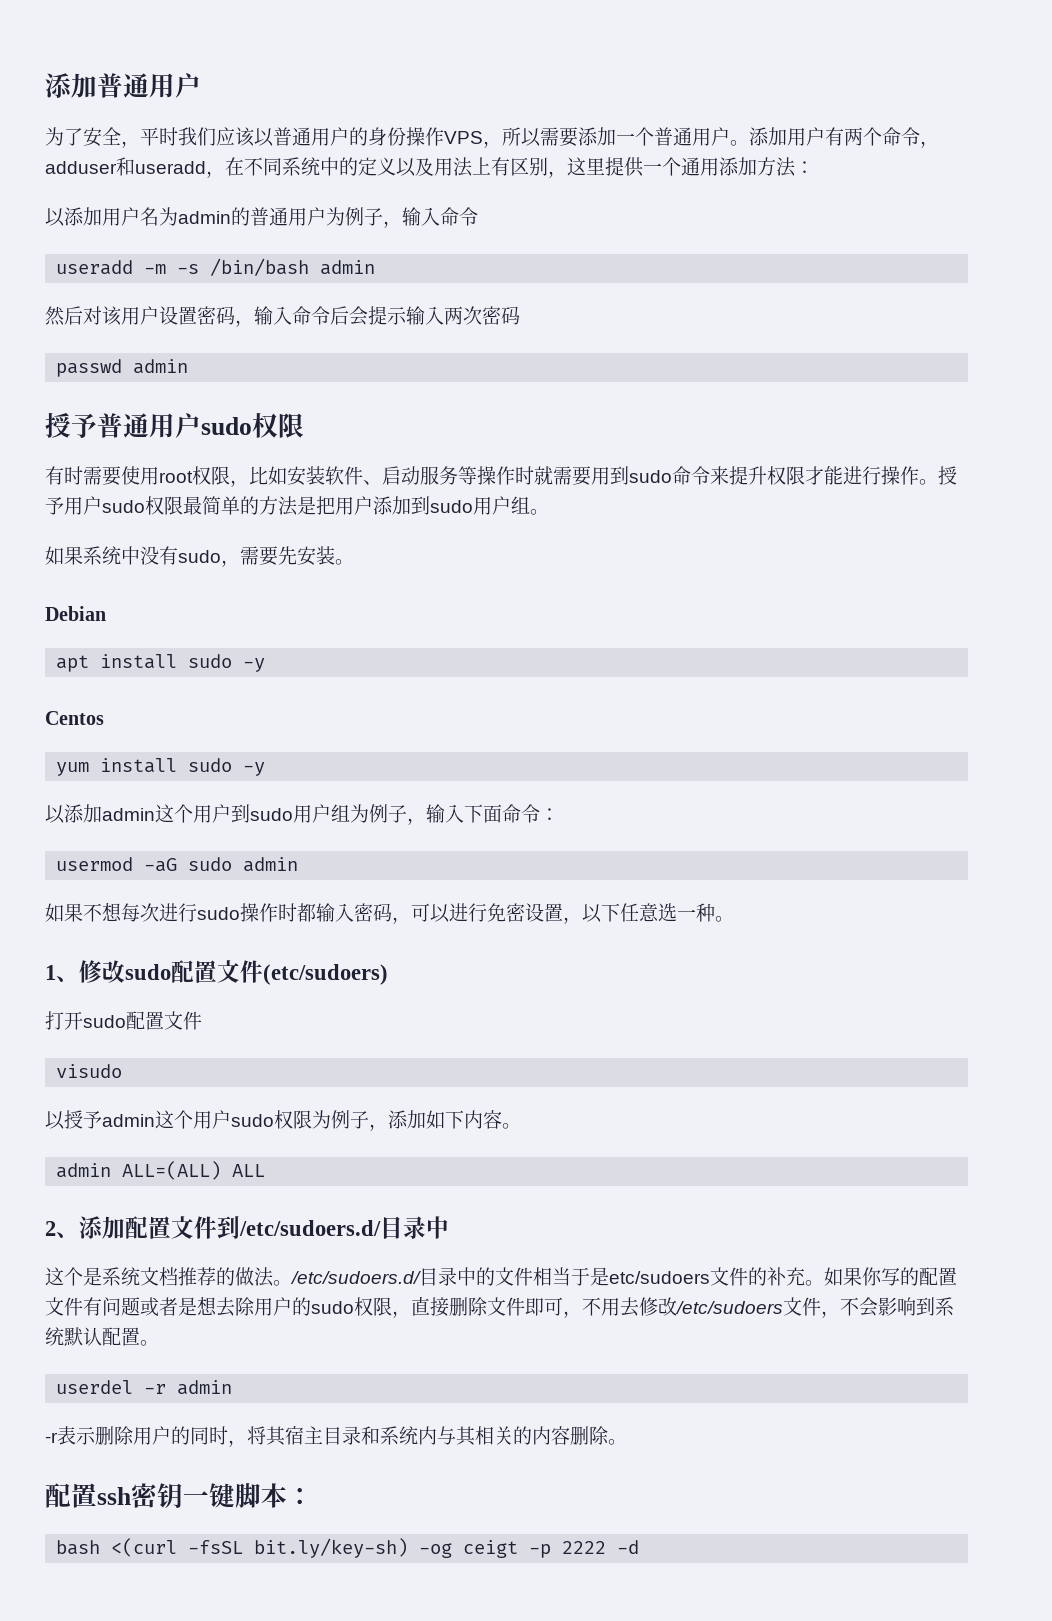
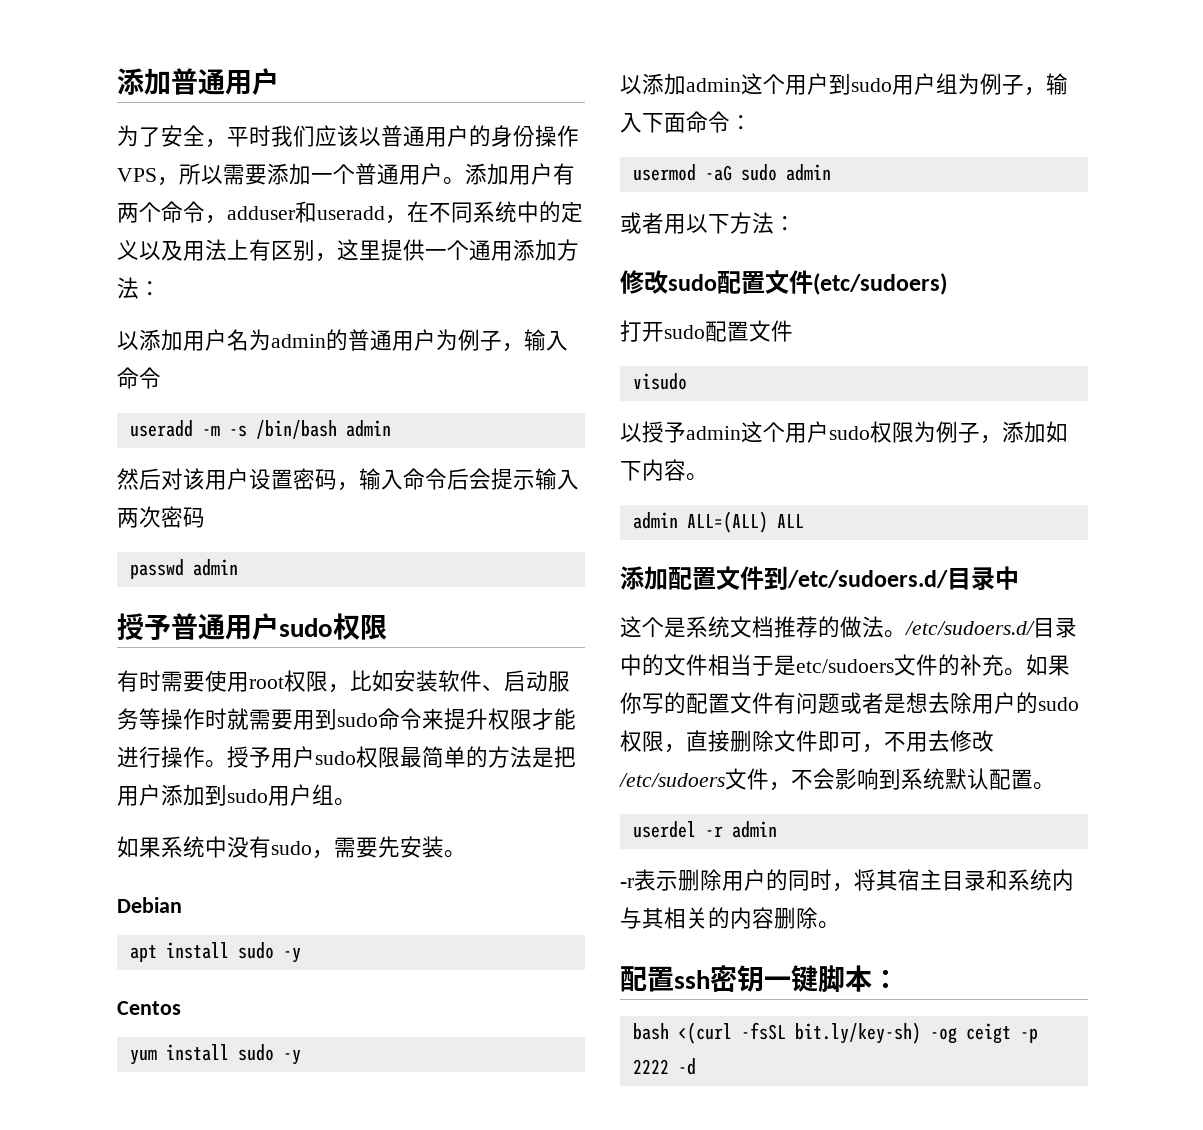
[45,902,734,924] [45,965,79,982] 如果不想每次进行sudo操作时都输入密码，可以进行免密设置，以下任意选一种。 // 1、 -> [620,212,796,234] 或者用以下方法： //
[45,1221,79,1238] 2、 -> (804, 521) none

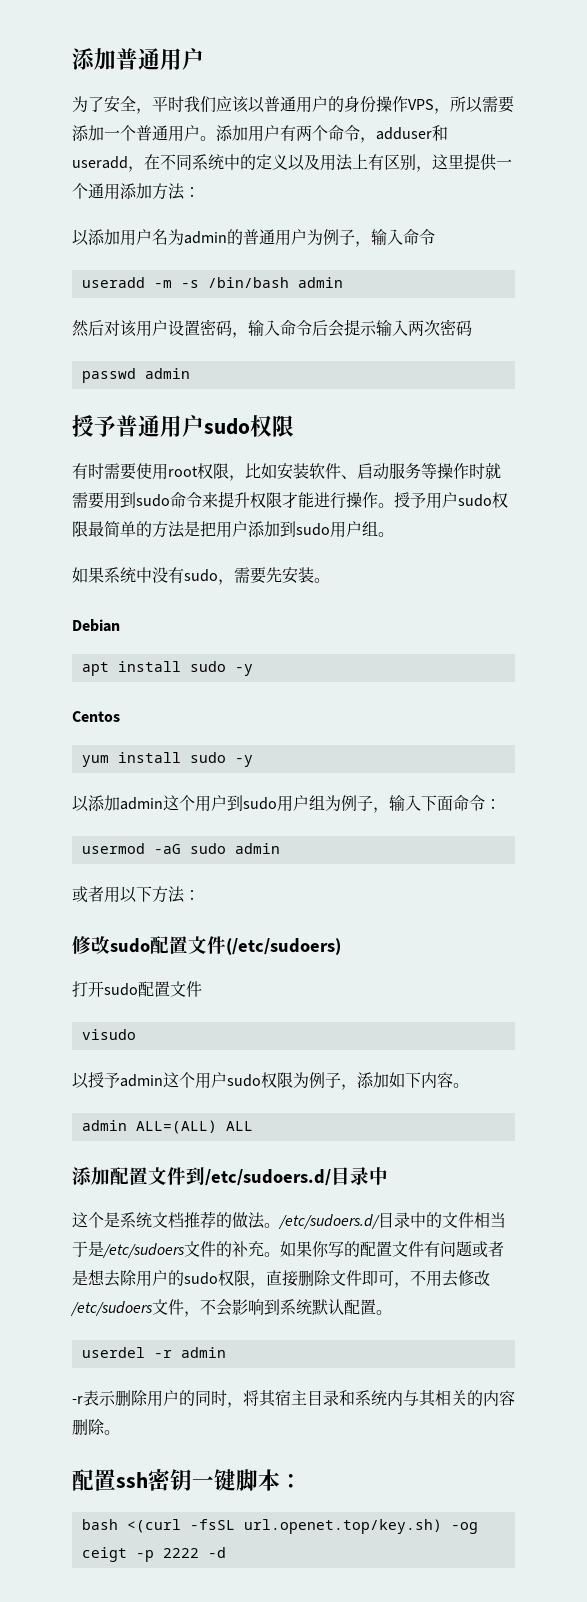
[813,273,947,295] (etc/sudoers) -> [226,938,341,955] (/etc/sudoers)
[796,659,894,673] etc/sudoers -> [102,1243,185,1258] /etc/sudoers
[794,1022,921,1044] bit.ly/key-sh) -> [243,1519,442,1534] url.openet.top/key.sh)

